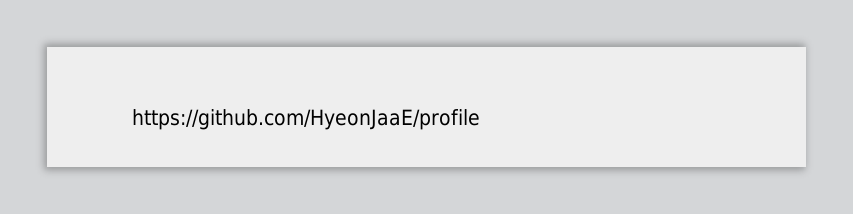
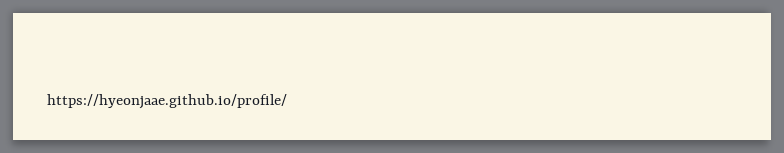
[132,109,480,130] https://github.com/HyeonJaaE/profile -> [47,94,287,109] https://hyeonjaae.github.io/profile/

